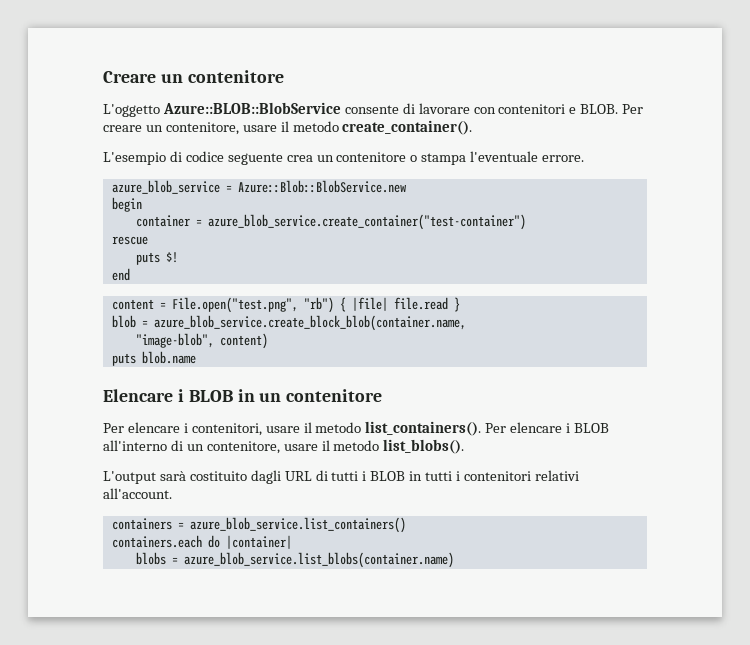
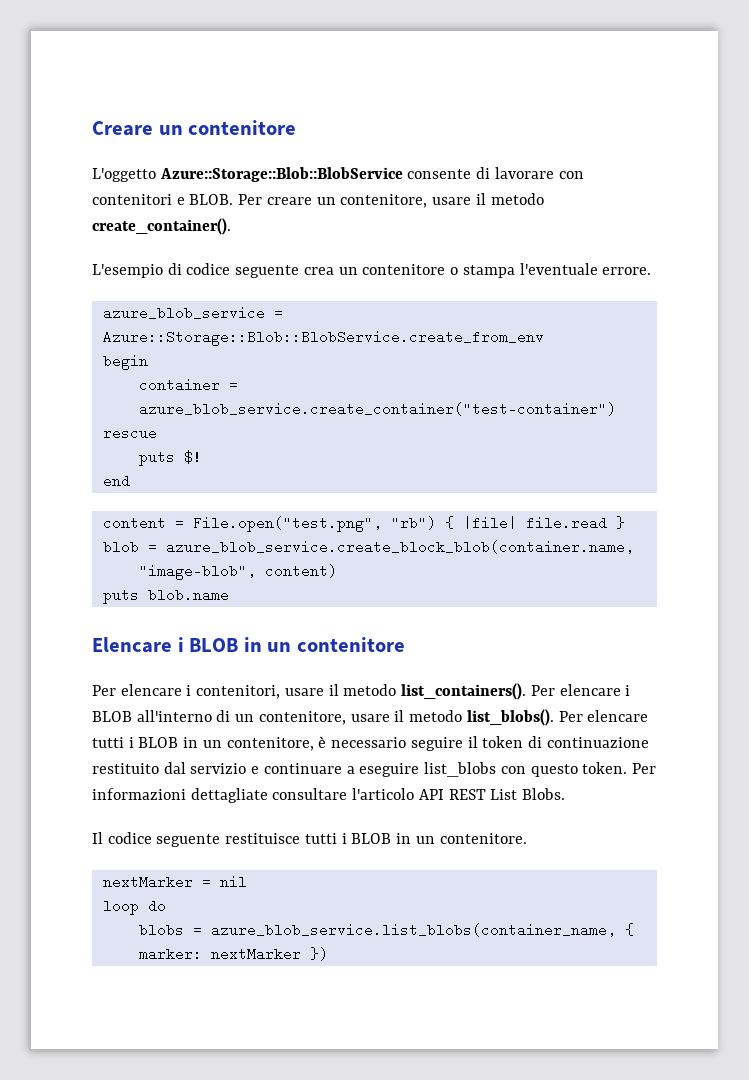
[162,102,341,114] Azure::BLOB::BlobService -> [159,167,403,182] Azure::Storage::Blob::BlobService
[237,180,406,193] Azure::Blob::BlobService.new -> [102,330,544,346] Azure::Storage::Blob::BlobService.create_from_env
[103,470,579,484] [103,488,172,499] [111,517,406,533] [111,535,202,548] // L'output sarà costituito dagli URL di tutti i BLOB in tutti i contenitori relativi all'account. // containers = azure_blob_service.list_containers() // containers.each -> [558,710,649,722] [92,736,649,751] [92,762,656,777] [92,788,566,803] [92,832,527,847] [102,875,247,889] [102,901,139,915] Per elencare tutti i BLOB in un contenitore, è necessario seguire il token di continuazione restituito dal servizio e continuare a eseguire list_blobs con questo token. Per informazioni dettagliate consultare l'articolo API REST List Blobs. // Il codice seguente restituisce tutti i BLOB in un contenitore. // nextMarker = nil // loop
[225,535,292,549] |container| -> (166, 906) none
[183,552,454,568] azure_blob_service.list_blobs(container.name) -> [210,923,634,937] [138,947,328,961] azure_blob_service.list_blobs(container_name, { marker: nextMarker })

